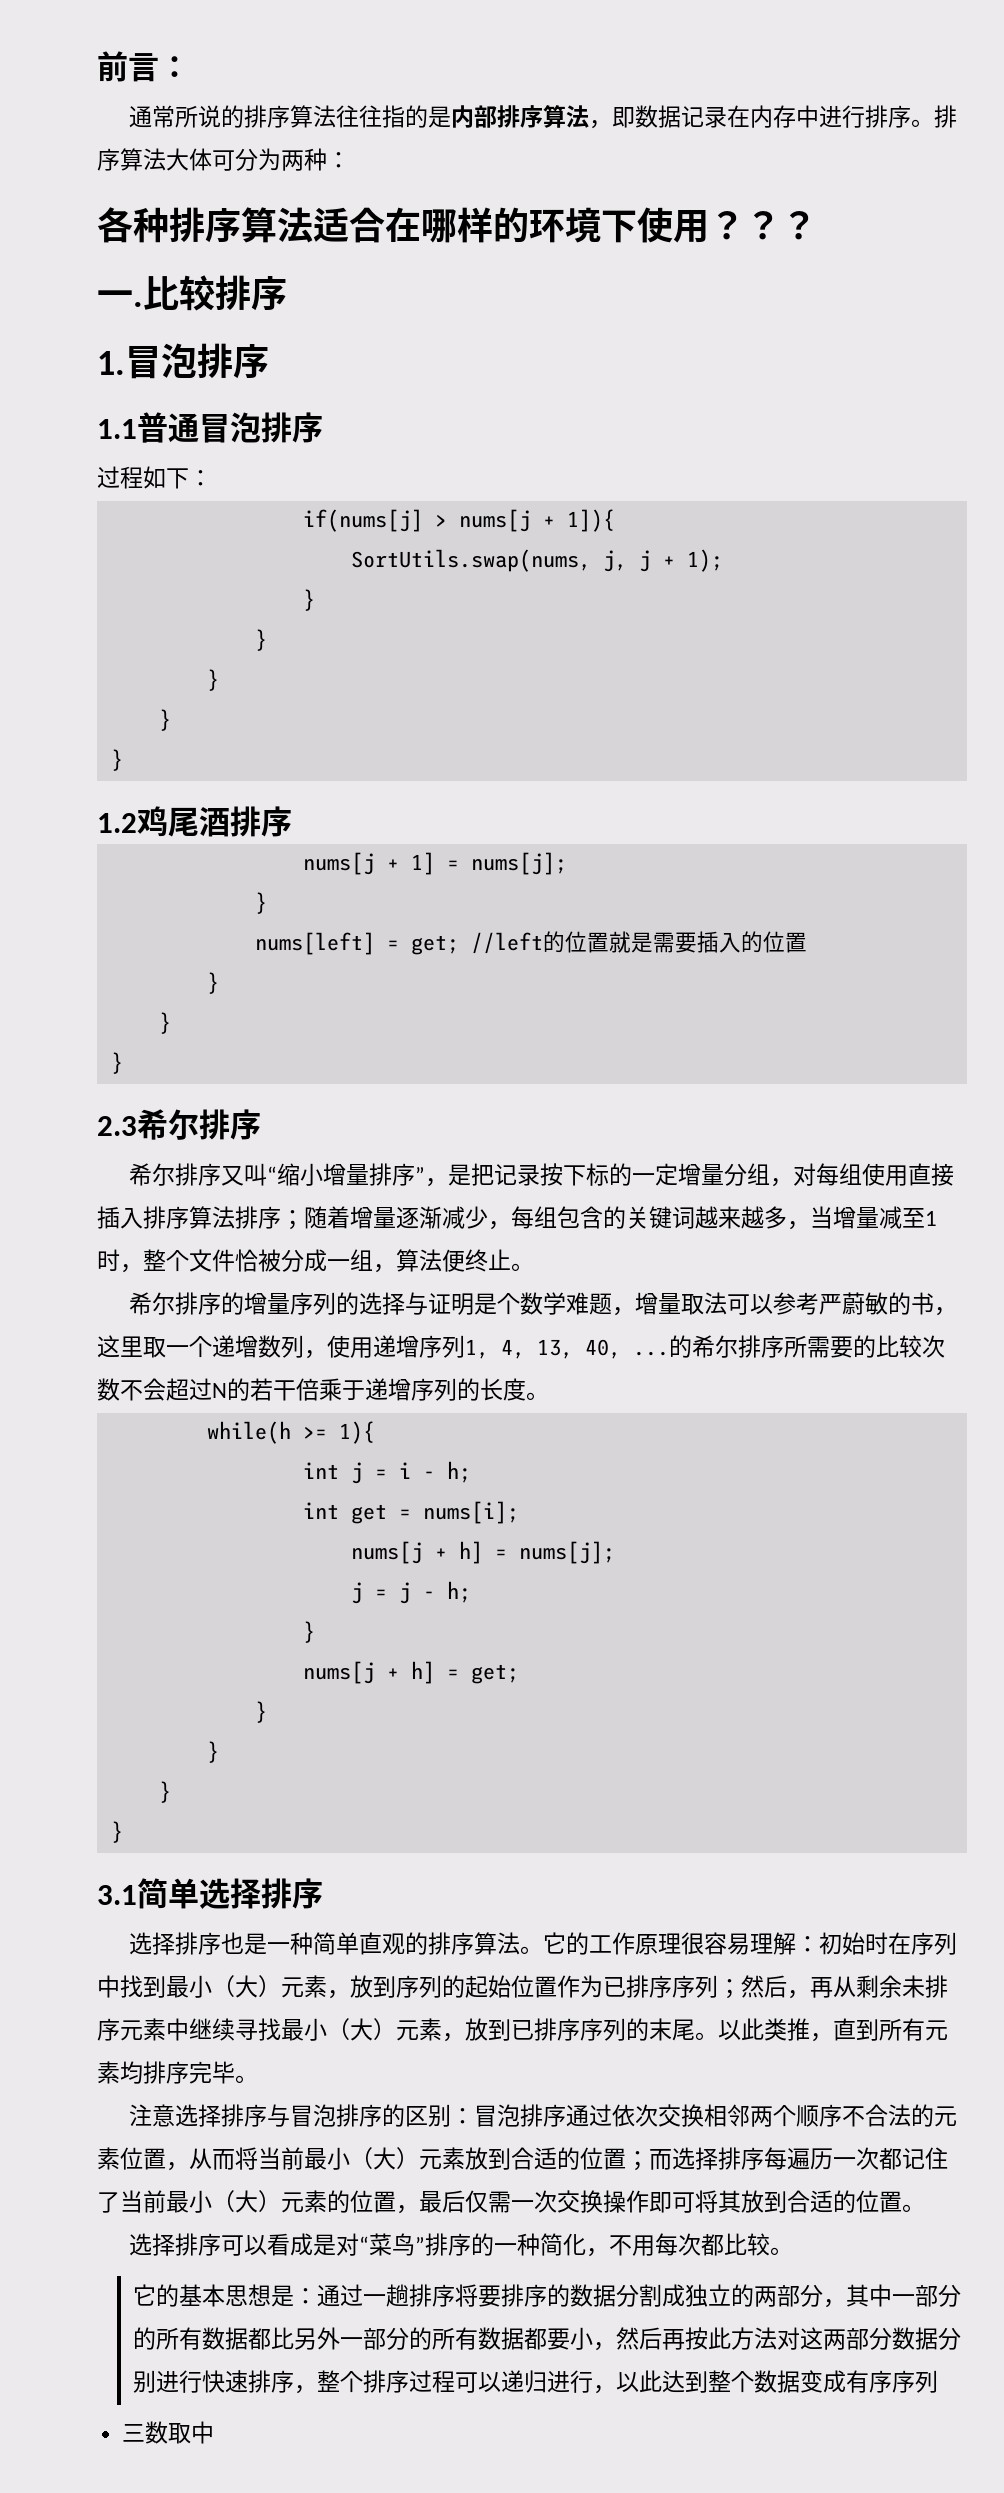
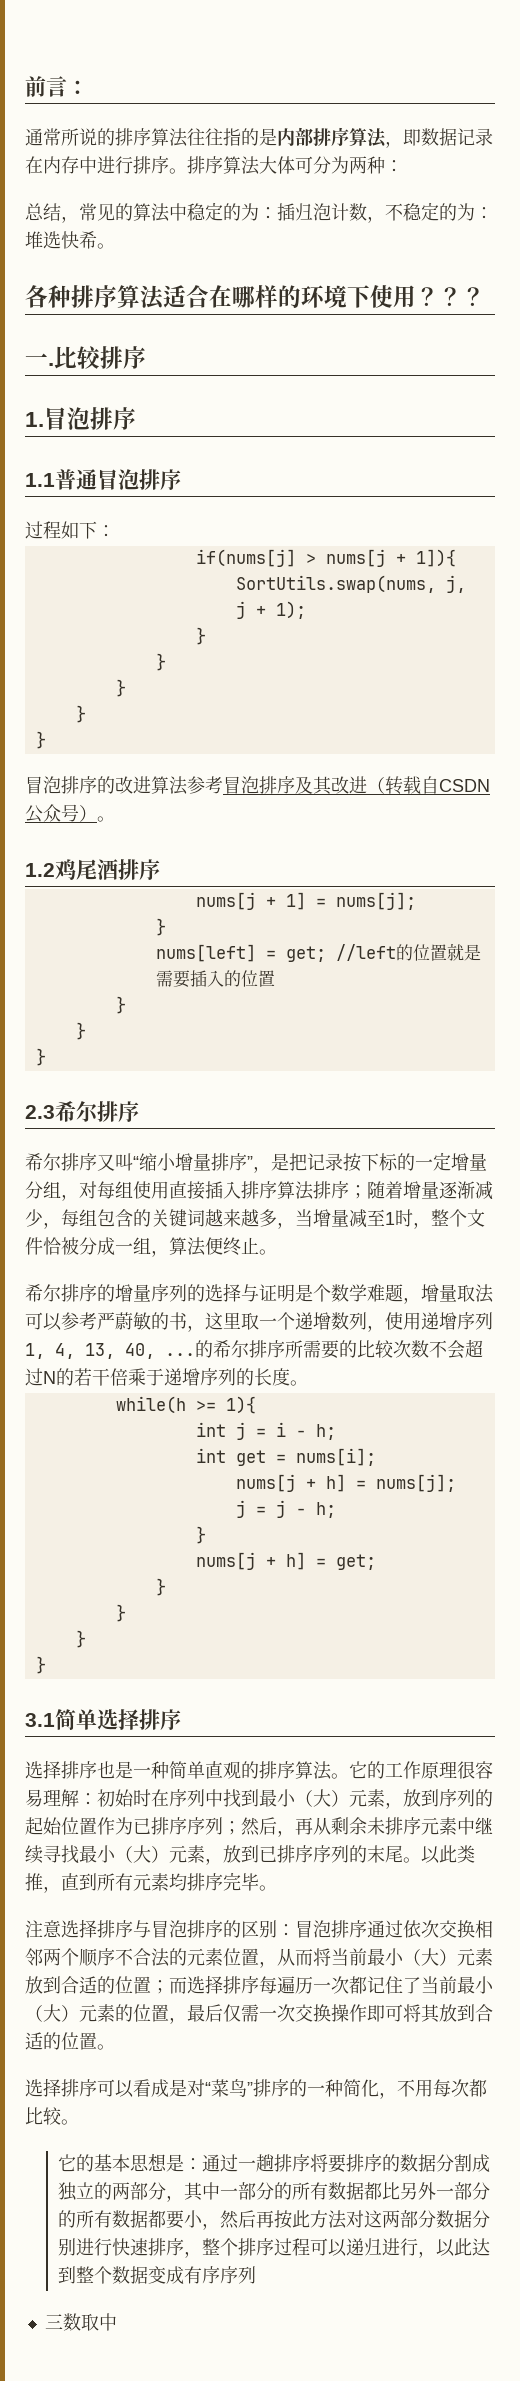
(350, 160) none -> [25,202,493,223] [25,231,115,249] // 总结，常见的算法中稳定的为：插归泡计数，不稳定的为：堆选快希。
(123, 760) none -> [25,776,490,795] [25,804,115,823] // 冒泡排序的改进算法参考冒泡排序及其改进（转载自CSDN公众号）。

